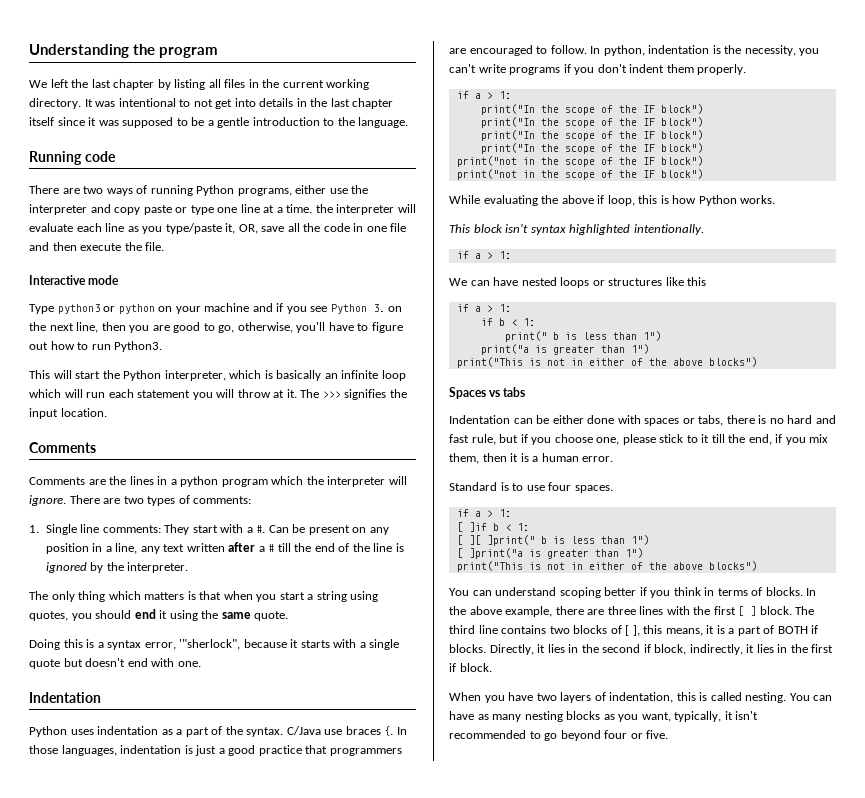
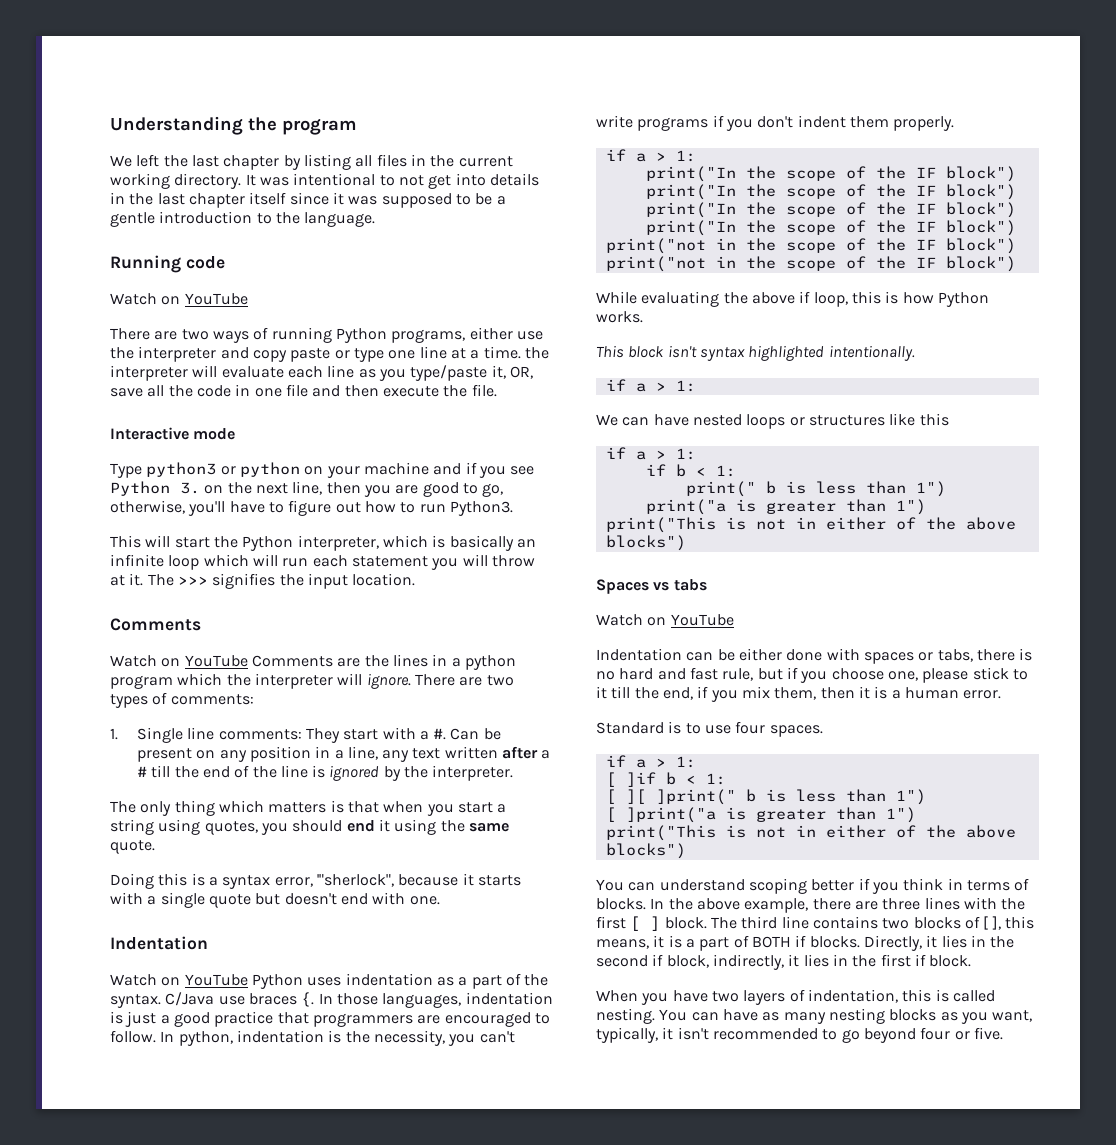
(116, 156) none -> [110,293,248,305] // Watch on YouTube
(96, 447) none -> [110,655,248,667] Watch on YouTube
(101, 697) none -> [110,974,248,986] Watch on YouTube
(526, 392) none -> [596,614,734,626] // Watch on YouTube

